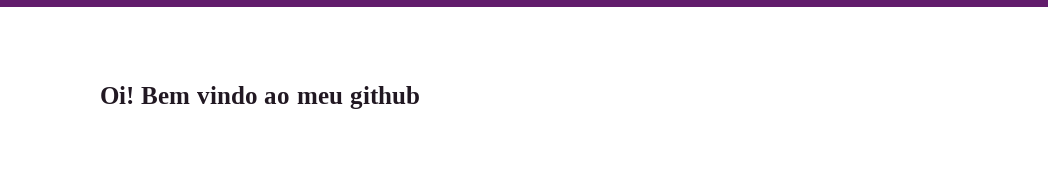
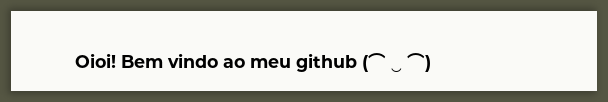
[100,86,134,104] Oi! -> [75,53,116,68] Oioi!
(420, 97) none -> [362,53,431,72] (⌒ ‿ ⌒)

